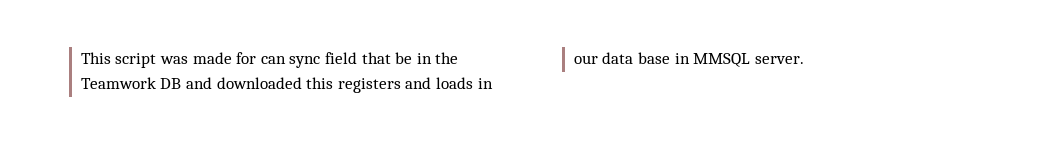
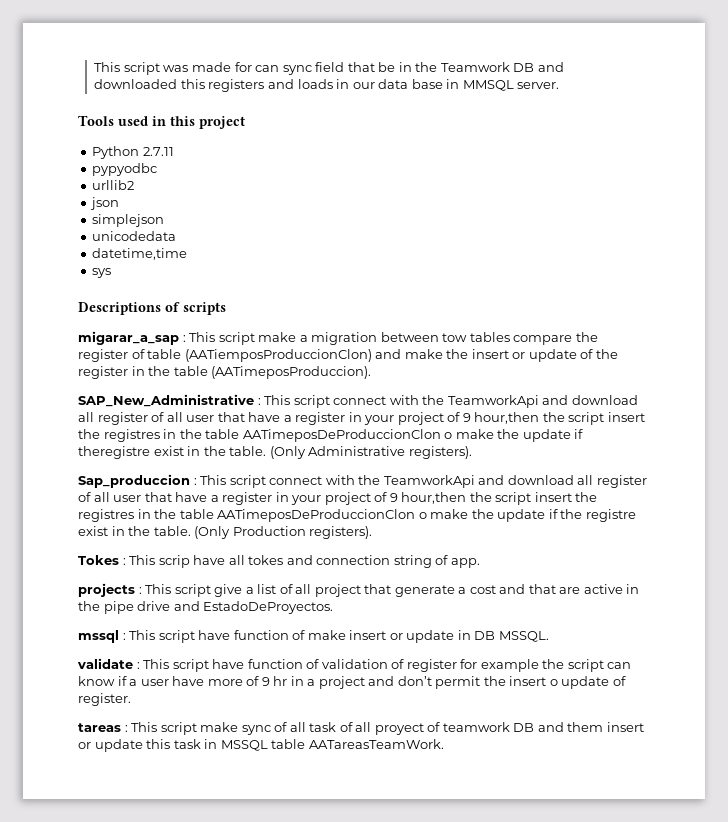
(804, 60) none -> [78,115,245,129] [92,146,174,159] [92,163,158,176] [92,180,135,190] [90,197,120,210] [92,214,165,227] [92,231,177,241] [92,248,188,260] [92,268,112,278] [78,302,226,315] [78,331,598,345] [78,349,618,362] [78,366,372,379] [78,394,638,408] [78,412,645,425] [78,429,584,442] [78,446,472,459] [78,474,647,488] [78,492,598,505] [78,509,636,522] [78,526,373,539] [78,555,480,568] [78,583,640,597] [78,601,334,614] [78,630,549,643] [77,658,632,672] [78,676,626,689] [78,693,131,706] [78,722,644,735] [78,739,444,752] // Tools used in this project // Python 2.7.11 // pypyodbc // urllib2 // json // simplejson // unicodedata // datetime,time // sys // Descriptions of scripts // migarar_a_sap : This script make a migration between tow tables compare the register of table (AATiemposProduccionClon) and make the insert or update of the register in the table (AATimeposProduccion). // SAP_New_Administrative : This script connect with the TeamworkApi and download all register of all user that have a register in your project of 9 hour,then the script insert the registres in the table AATimeposDeProduccionClon o make the update if theregistre exist in the table. (Only Administrative registers). // Sap_produccion : This script connect with the TeamworkApi and download all register of all user that have a register in your project of 9 hour,then the script insert the registres in the table AATimeposDeProduccionClon o make the update if the registre exist in the table. (Only Production registers). // Tokes : This scrip have all tokes and connection string of app. // projects : This script give a list of all project that generate a cost and that are active in the pipe drive and EstadoDeProyectos. // mssql : This script have function of make insert or update in DB MSSQL. // validate : This script have function of validation of register for example the script can know if a user have more of 9 hr in a project and don’t permit the insert o update of register. // tareas : This script make sync of all task of all proyect of teamwork DB and them insert or update this task in MSSQL table AATareasTeamWork.

